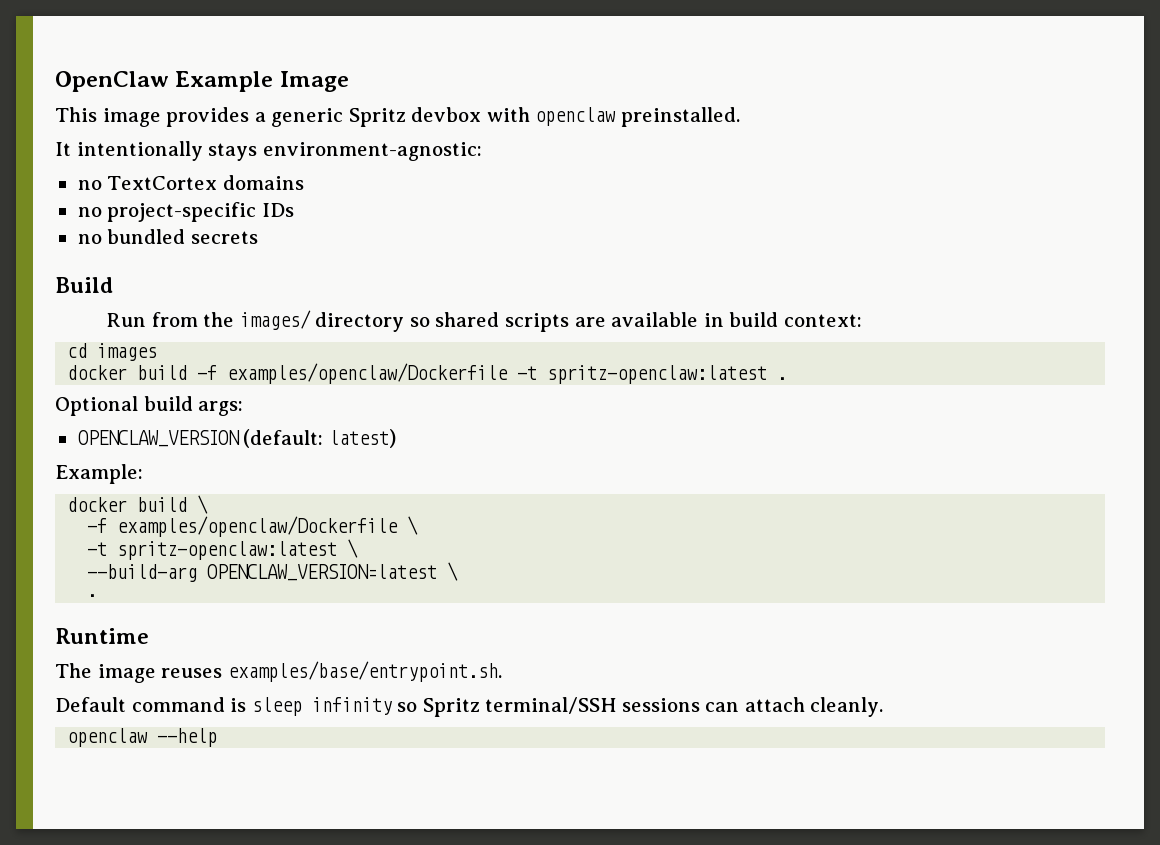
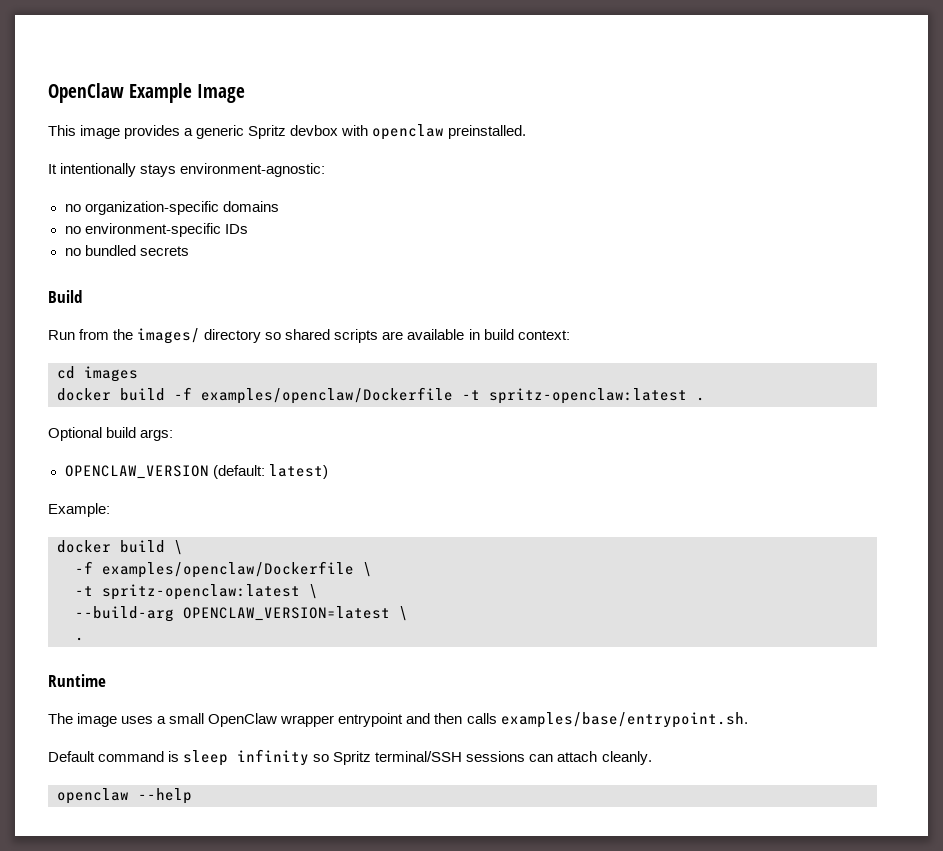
[107,176,218,190] TextCortex -> [84,201,219,215] organization-specific
[107,202,257,222] project-specific -> [84,223,221,237] environment-specific
[161,668,223,678] reuses -> [121,713,497,727] uses a small OpenClaw wrapper entrypoint and then calls

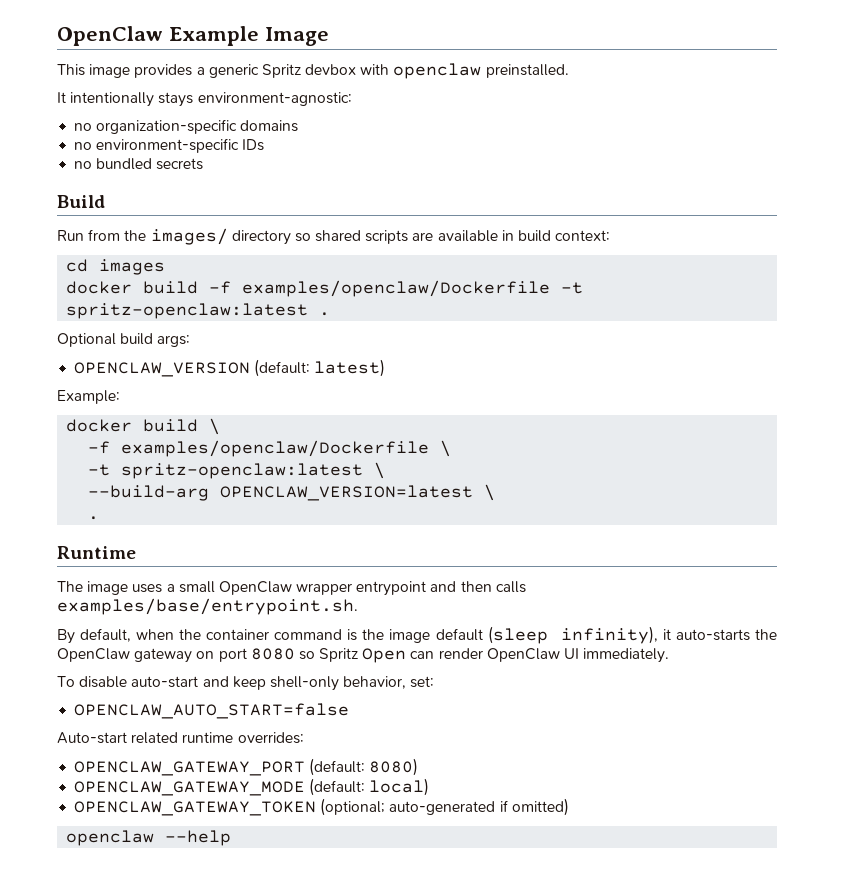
[48,749,652,766] Default command is sleep infinity so Spritz terminal/SSH sessions can attach cleanly. -> [57,626,778,644] [57,648,670,663] [57,676,435,691] [74,703,350,719] [57,732,304,744] [74,758,419,776] [74,778,430,796] [74,798,569,816] By default, when the container command is the image default (sleep infinity), it auto-starts the OpenClaw gateway on port 8080 so Spritz Open can render OpenClaw UI immediately. // To disable auto-start and keep shell-only behavior, set: // OPENCLAW_AUTO_START=false // Auto-start related runtime overrides: // OPENCLAW_GATEWAY_PORT (default: 8080) // OPENCLAW_GATEWAY_MODE (default: local) // OPENCLAW_GATEWAY_TOKEN (optional; auto-generated if omitted)

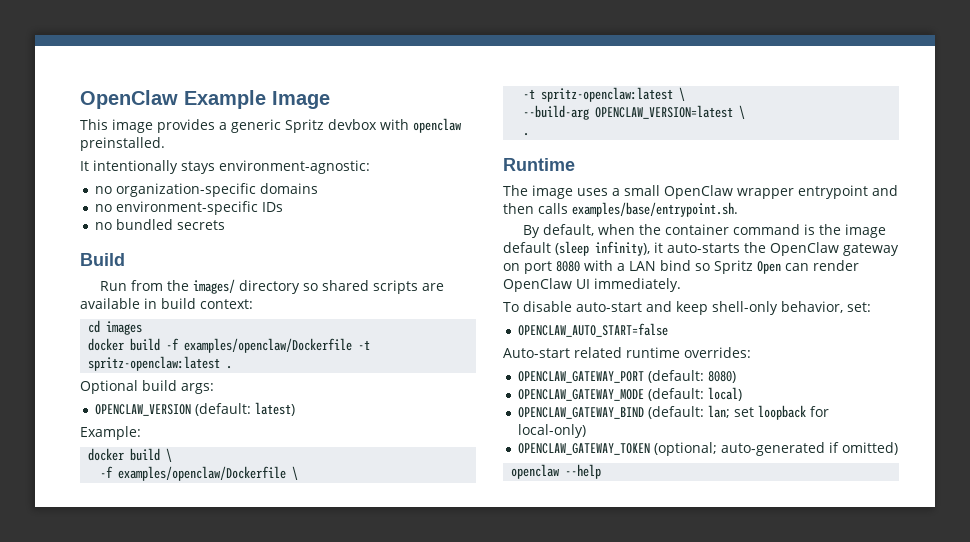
(295, 654) none -> [584,260,691,271] with a LAN bind
(430, 787) none -> [518,405,830,420] [518,424,587,438] // OPENCLAW_GATEWAY_BIND (default: lan; set loopback for local-only)

